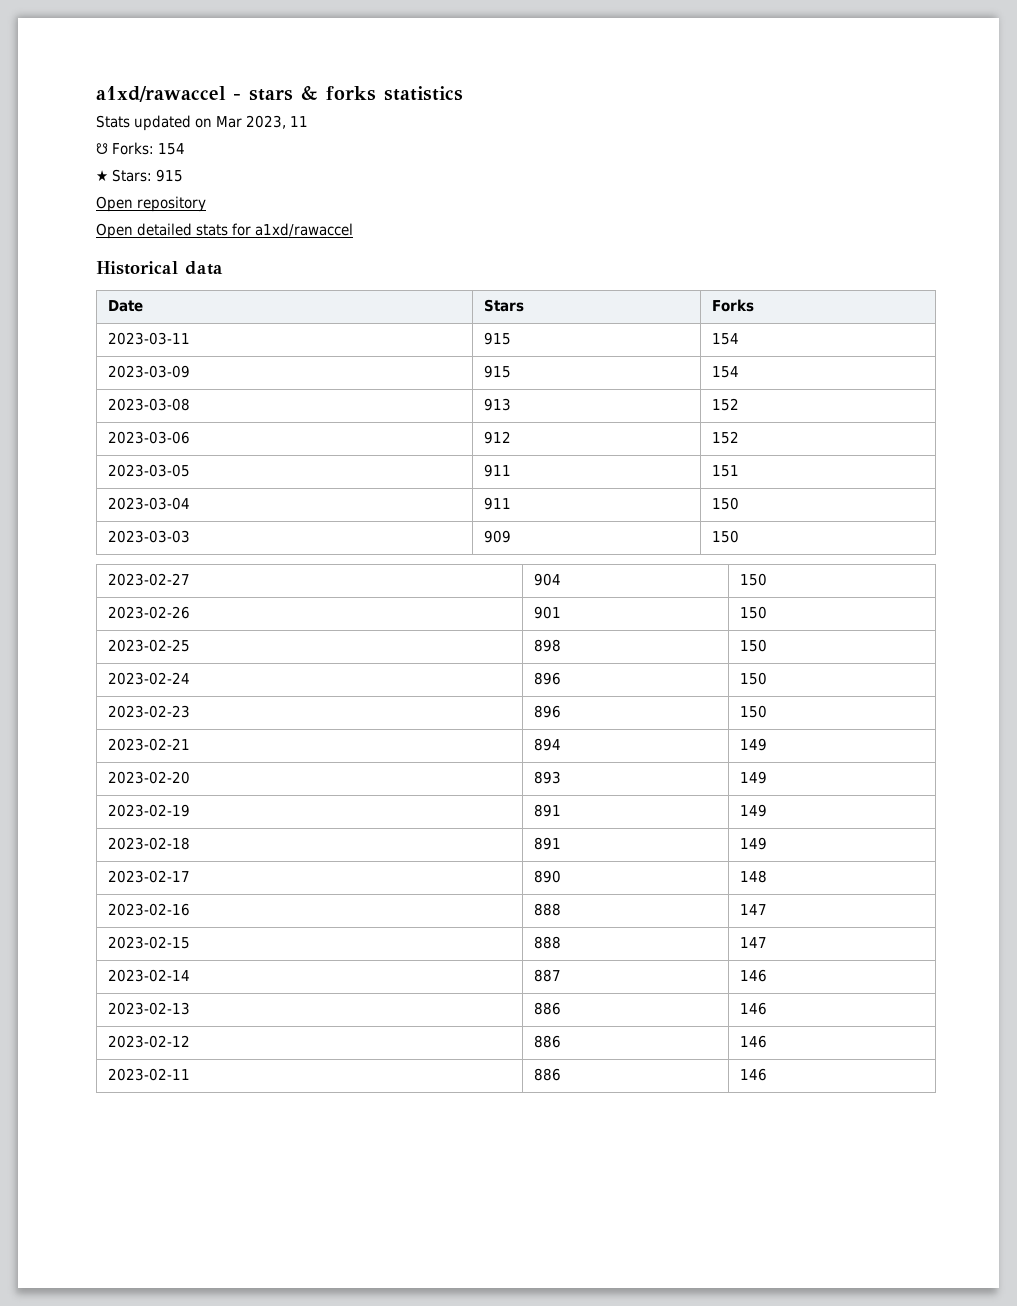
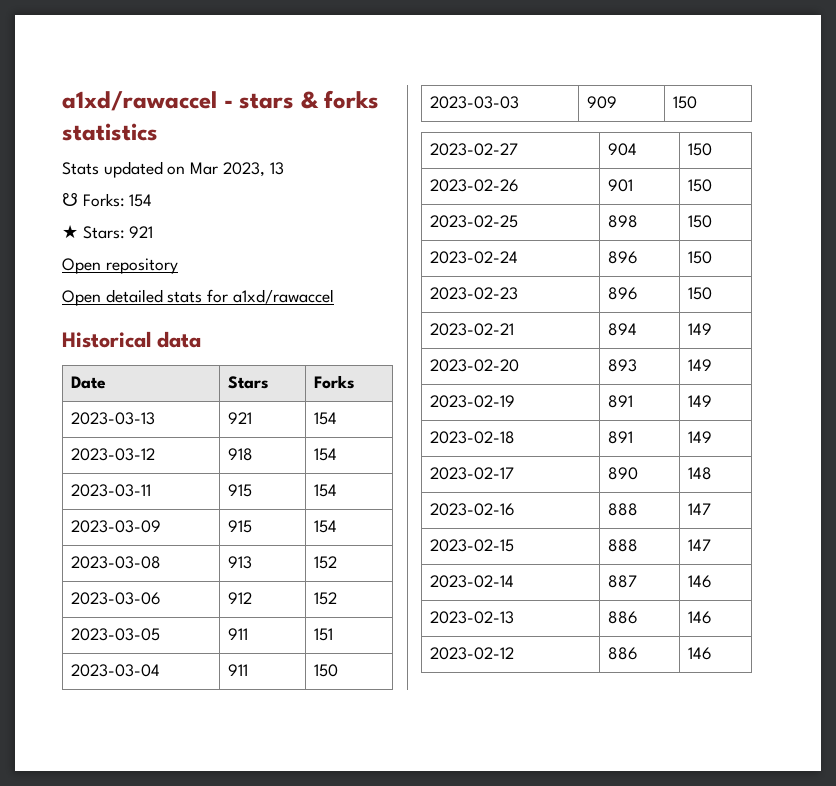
[290,116,309,127] 11 -> [269,162,284,175] 13
[156,169,184,182] 915 -> [129,226,154,238] 921
(754, 305) none -> [71,412,156,425] [228,412,253,424] [314,412,338,425] [71,448,156,461] [228,448,254,461] [314,448,338,461] // 2023-03-13 | 921 | 154 // 2023-03-12 | 918 | 154
[107,1068,190,1081] [533,1068,561,1081] [739,1068,767,1081] // 2023-02-11 | 886 | 146 -> (713, 653) none

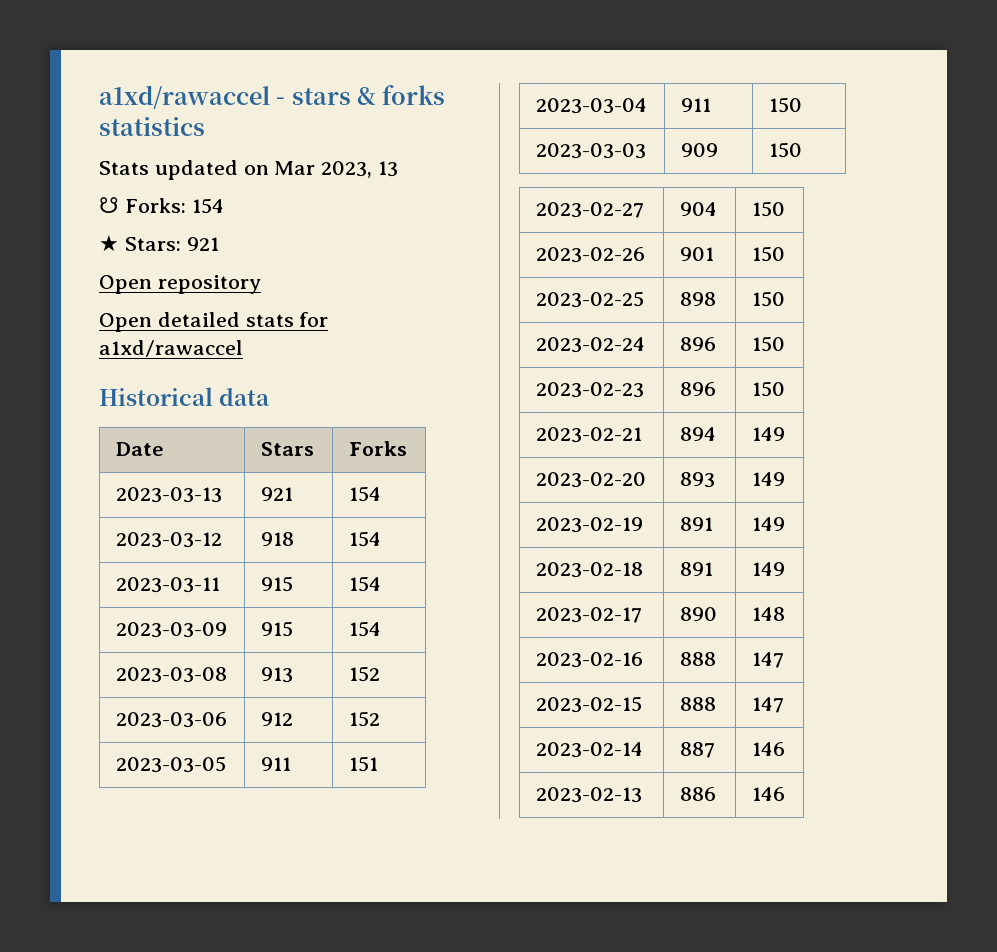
[430,647,515,660] [608,647,639,660] [688,647,713,660] // 2023-02-12 | 886 | 146 -> (785, 794) none

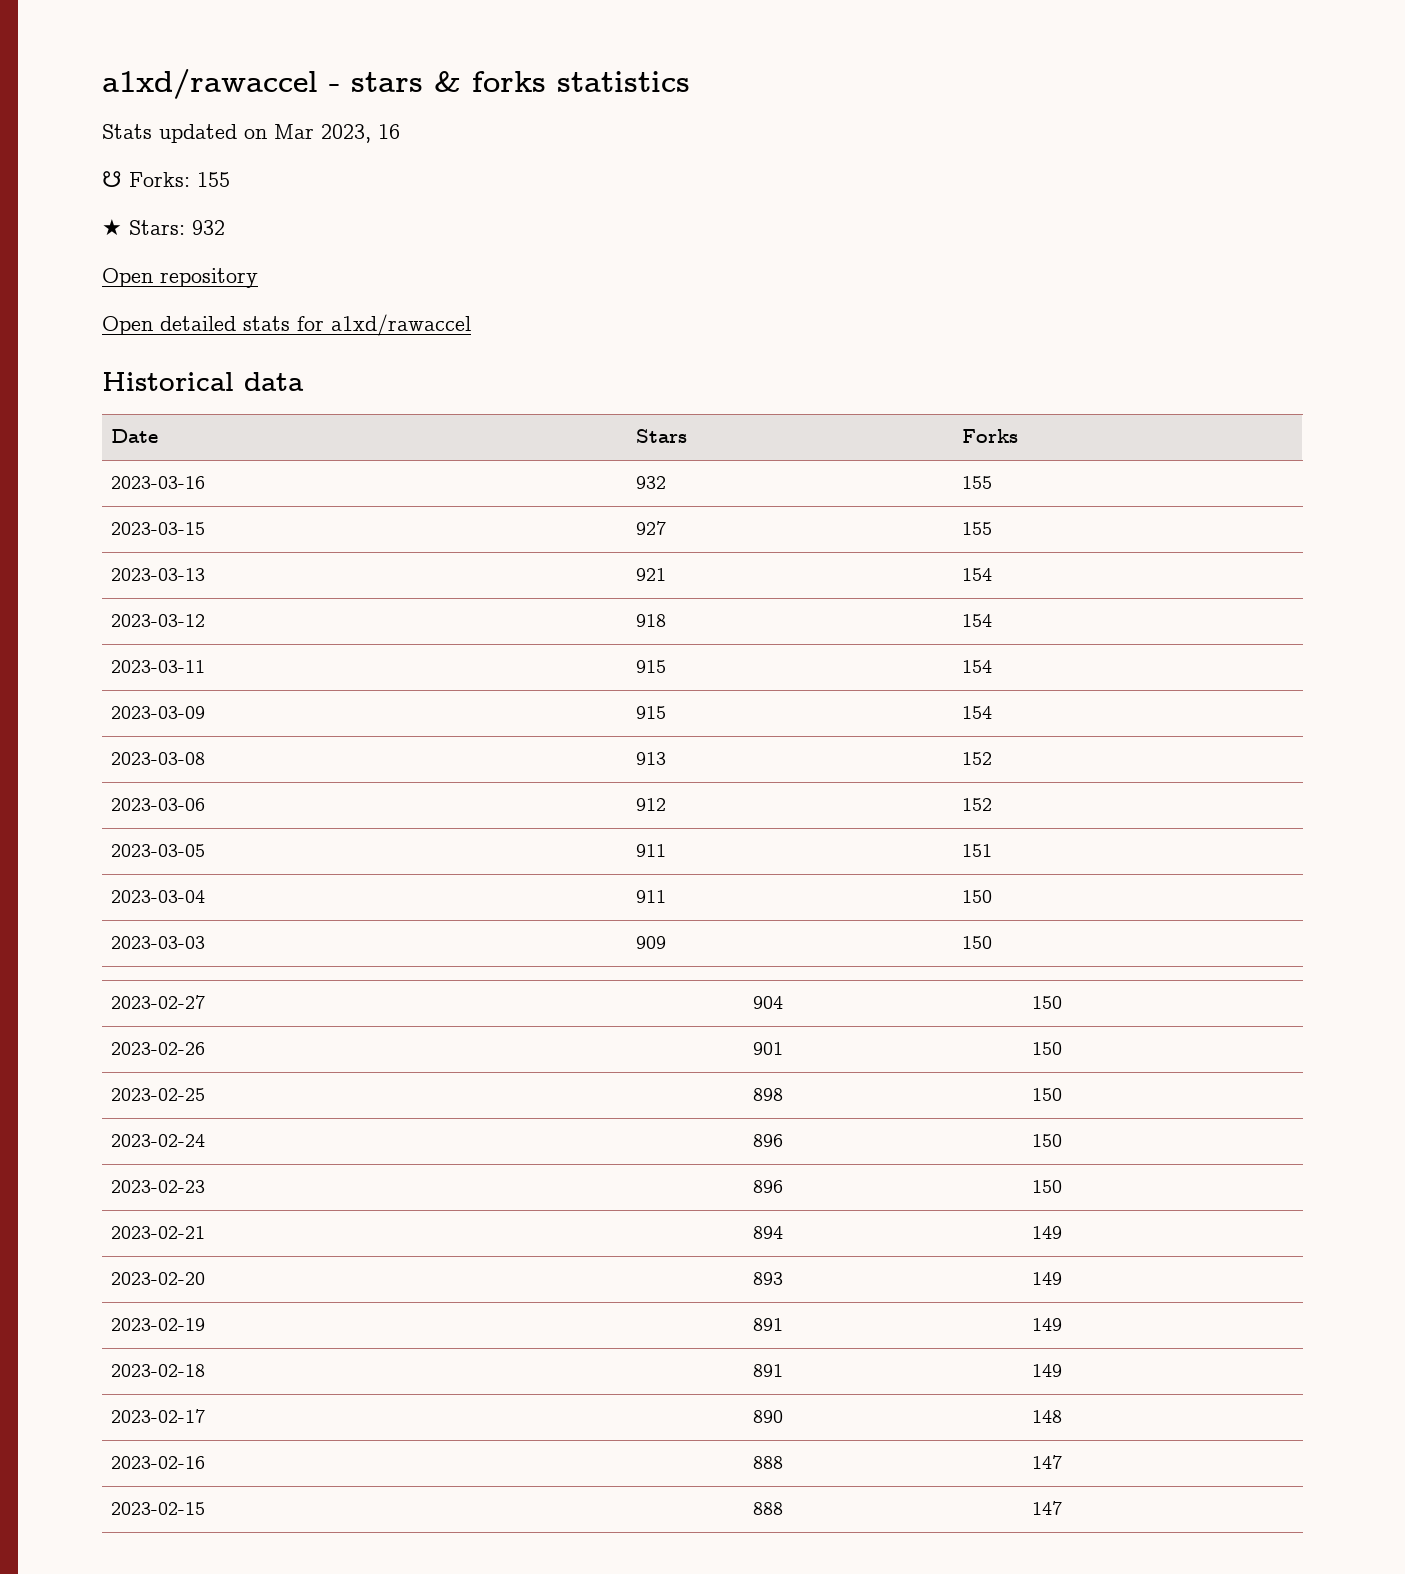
[378,161,399,177] 13 -> [378,124,400,139] 16
[191,198,224,214] 154 -> [197,172,230,187] 155
[186,237,219,251] 921 -> [192,220,225,235] 932
(407, 448) none -> [110,476,205,489] [635,476,666,489] [961,476,992,489] [110,522,205,535] [635,521,666,535] [961,522,992,535] // 2023-03-16 | 932 | 155 // 2023-03-15 | 927 | 155
[535,742,643,758] [679,742,715,758] [751,742,785,756] [535,787,642,803] [679,787,716,801] [751,787,785,801] // 2023-02-14 | 887 | 146 // 2023-02-13 | 886 | 146 -> (1062, 1508) none

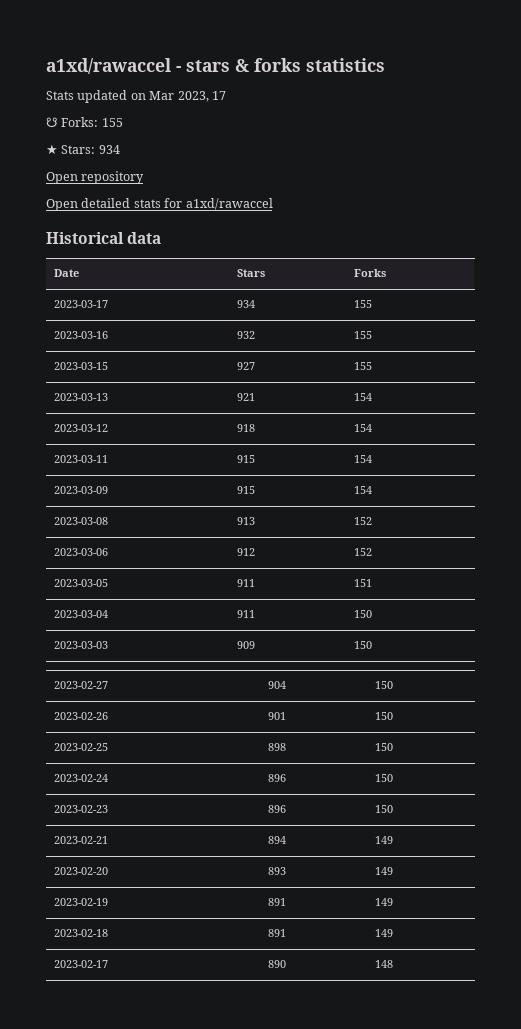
[378,124,400,139] 16 -> [211,91,226,100] 17
[192,220,225,235] 932 -> [98,145,120,154] 934
(1018, 436) none -> [54,300,109,308] [237,300,256,308] [354,300,373,308] // 2023-03-17 | 934 | 155
[110,1456,205,1469] [752,1456,783,1469] [1031,1455,1062,1469] [110,1502,205,1515] [752,1502,783,1515] [1031,1501,1062,1515] // 2023-02-16 | 888 | 147 // 2023-02-15 | 888 | 147 -> (394, 964) none

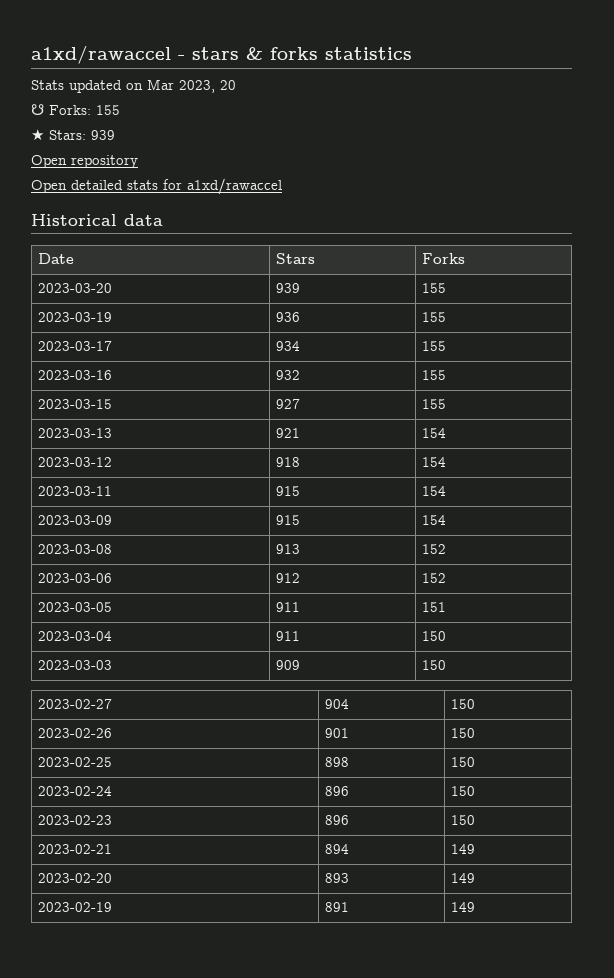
[211,91,226,100] 17 -> [220,80,236,90] 20
[98,145,120,154] 934 -> [91,130,115,140] 939
(387, 273) none -> [38,283,113,293] [276,283,301,293] [422,283,447,293] [38,312,113,322] [276,312,301,322] [422,312,447,322] // 2023-03-20 | 939 | 155 // 2023-03-19 | 936 | 155
[54,929,109,937] [268,929,287,937] [375,929,394,937] [54,960,109,968] [268,960,287,968] [375,960,394,968] // 2023-02-18 | 891 | 149 // 2023-02-17 | 890 | 148 -> (476, 907) none

